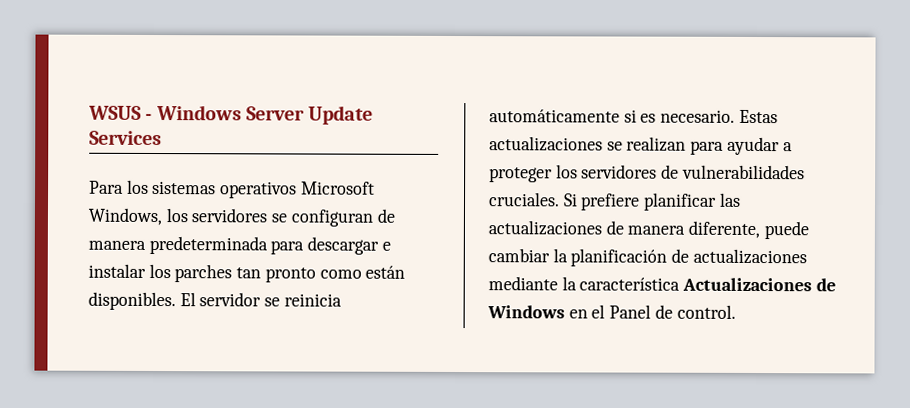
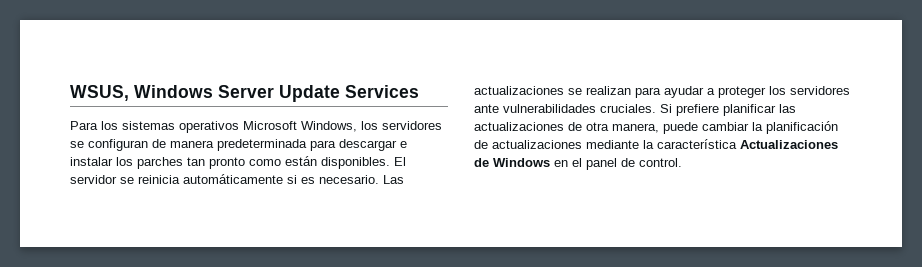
[88,105,153,120] WSUS - -> [70,85,129,101] WSUS,
[738,109,778,124] Estas -> [383,175,404,184] Las
[661,164,680,179] de -> [474,104,499,113] ante
[627,220,761,239] manera diferente, -> [586,122,659,133] otra manera,
[609,304,652,319] Panel -> [586,158,617,170] panel

